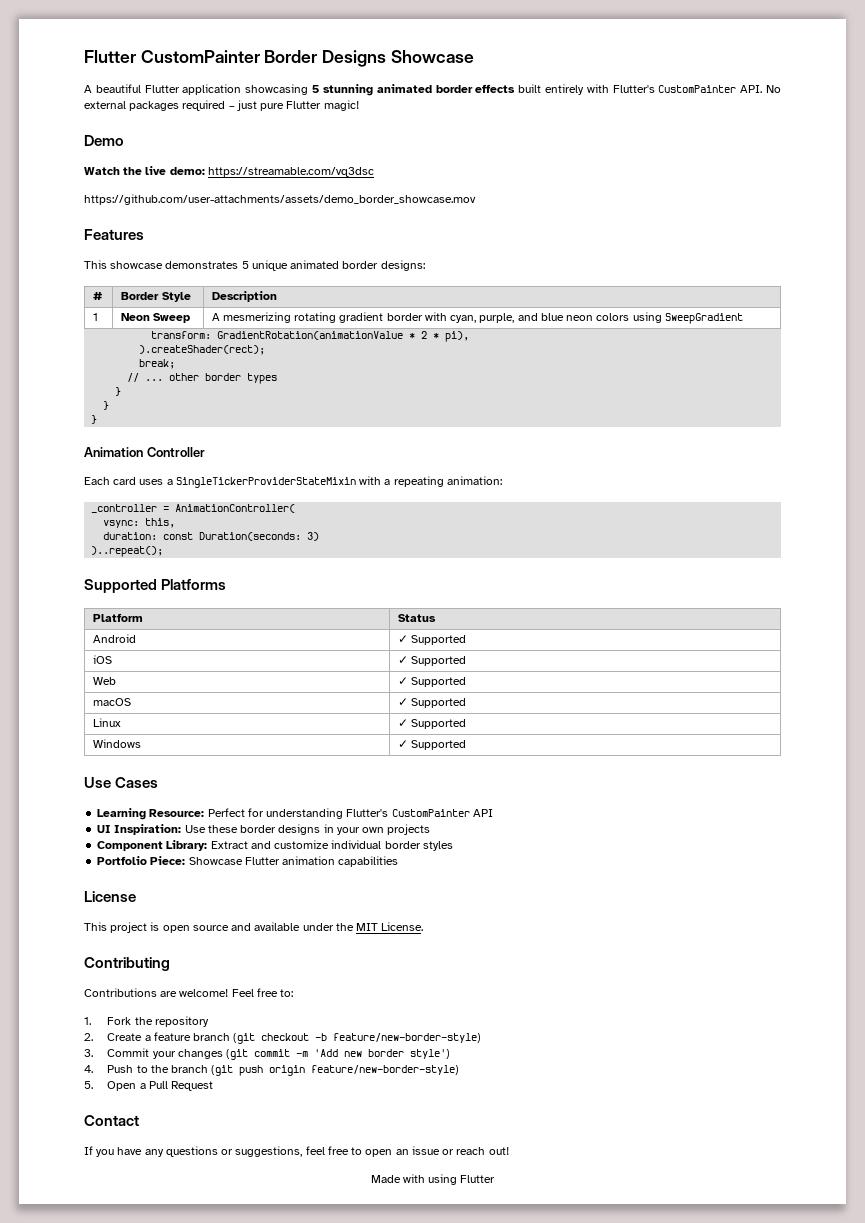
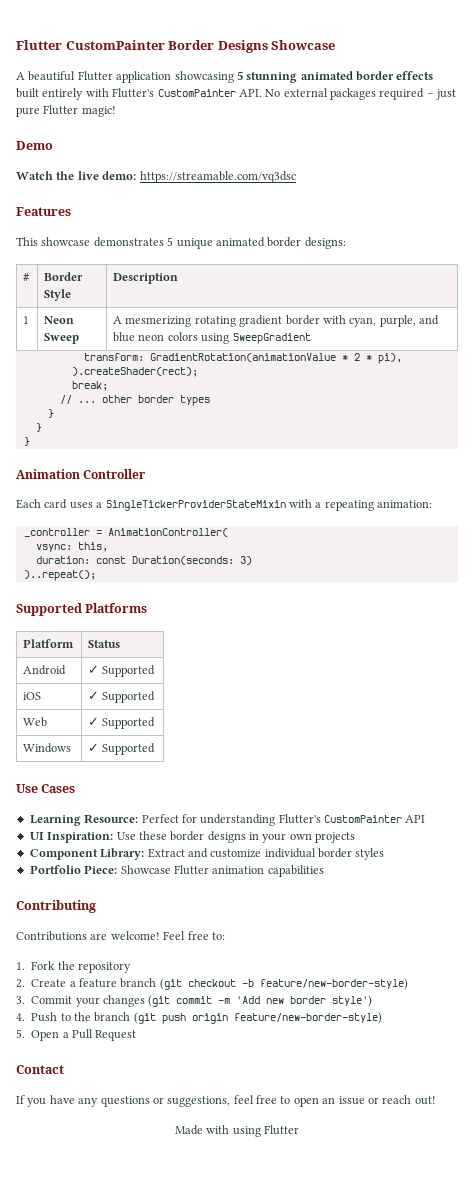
[84,194,476,205] // https://github.com/user-attachments/assets/demo_border_showcase.mov -> (296, 177) none
[92,698,131,706] [397,698,466,708] [92,718,121,727] [397,719,466,729] // macOS | ✓ Supported // Linux | ✓ Supported -> (156, 723) none
[84,891,136,902] [84,922,424,933] // License // This project is open source and available under the MIT License. -> (324, 871) none

